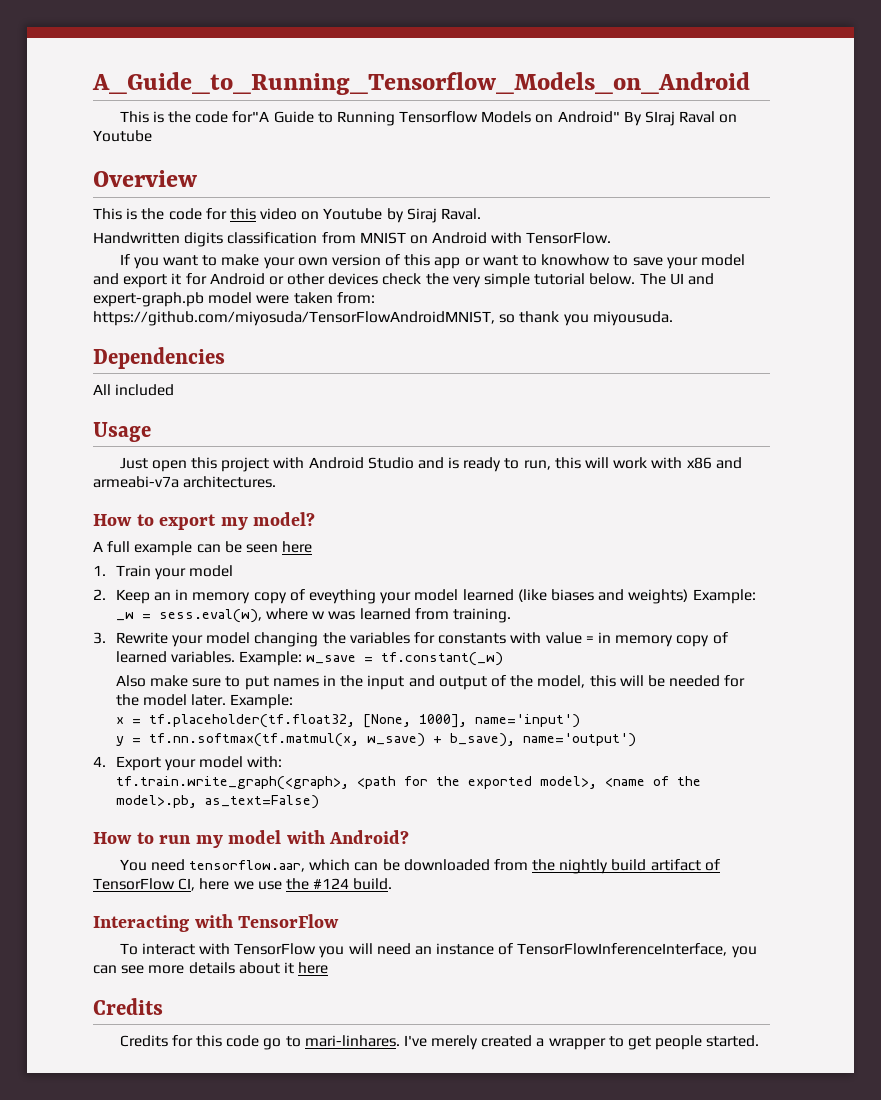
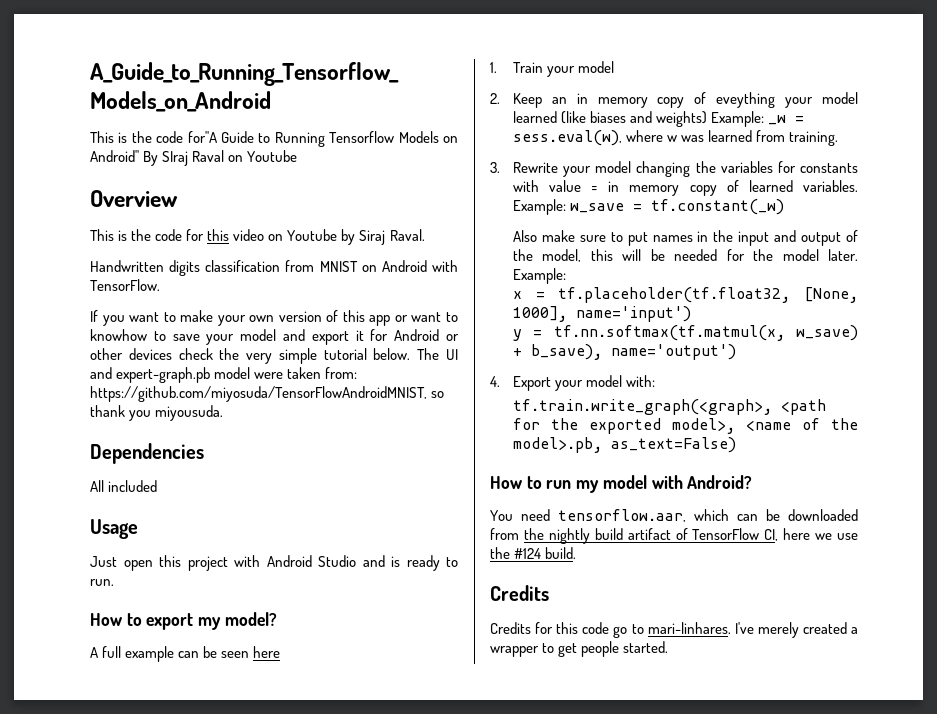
[523,457,742,470] [93,476,277,488] run, this will work with x86 and armeabi-v7a architectures. -> [90,579,114,586] run.
[93,914,340,932] [119,943,757,958] [93,962,329,974] // Interacting with TensorFlow // To interact with TensorFlow you will need an instance of TensorFlowInferenceInterface, you can see more details about it here -> (577, 553) none

